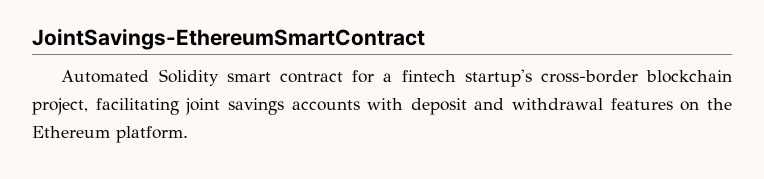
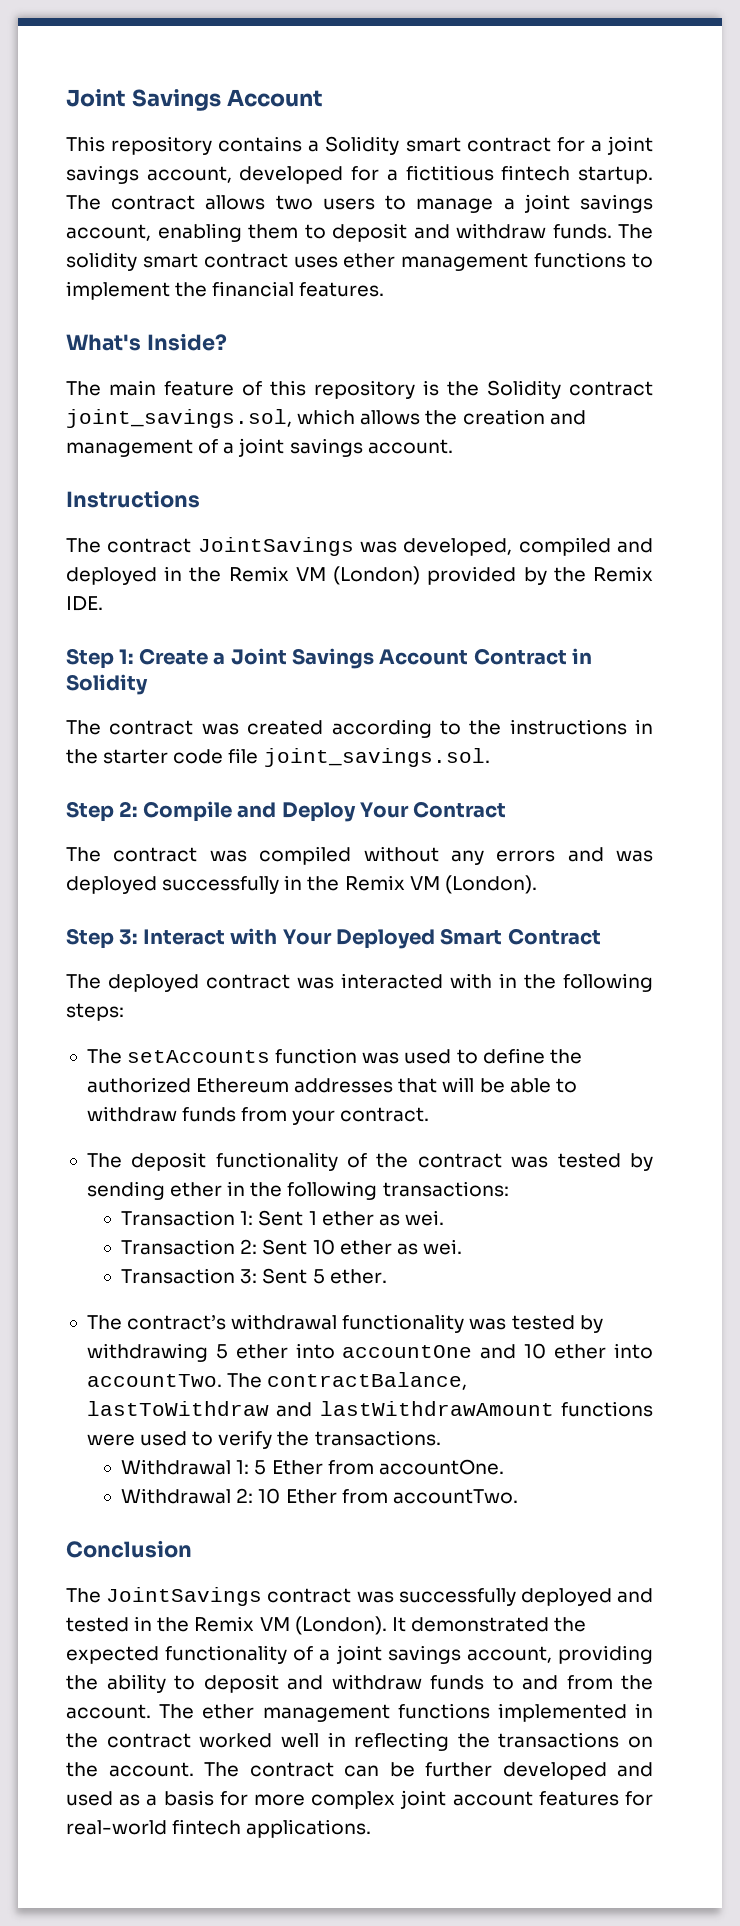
[32,28,425,50] [61,70,150,83] JointSavings-EthereumSmartContract // Automated -> [66,89,323,111] [66,136,320,155] Joint Savings Account // This repository contains a
[401,69,732,87] [32,98,732,115] [32,126,188,143] fintech startup's cross-border blockchain project, facilitating joint savings accounts with deposit and withdrawal features on the Ethereum platform. -> [607,136,653,155] [66,165,653,184] [66,194,653,213] [66,223,653,242] [66,252,654,271] [66,281,385,300] [66,333,227,351] [66,380,653,399] [66,409,586,428] [66,438,453,457] [66,490,200,508] [66,537,653,556] [66,566,653,585] [66,596,103,611] [66,648,593,669] [66,674,148,695] [66,719,653,738] [66,748,490,767] [66,801,507,822] [66,846,653,865] [66,875,537,894] [66,928,601,949] [66,973,653,992] [66,1003,124,1021] [86,1048,582,1064] [86,1077,577,1093] [86,1106,430,1125] [86,1152,653,1171] [86,1181,509,1200] [121,1210,444,1226] [121,1239,462,1255] [121,1268,387,1284] [86,1314,603,1333] [86,1343,653,1362] [86,1372,468,1390] [86,1401,653,1417] [86,1430,441,1449] [121,1459,504,1475] [121,1488,518,1504] [66,1540,192,1558] [66,1587,654,1606] [66,1616,587,1635] [66,1645,654,1664] [66,1674,653,1693] [66,1703,654,1722] [66,1732,653,1751] [66,1762,653,1780] [66,1790,653,1809] [66,1819,372,1838] joint savings account, developed for a fictitious fintech startup. The contract allows two users to manage a joint savings account, enabling them to deposit and withdraw funds. The solidity smart contract uses ether management functions to implement the financial features. // What's Inside? // The main feature of this repository is the Solidity contract joint_savings.sol, which allows the creation and management of a joint savings account. // Instructions // The contract JointSavings was developed, compiled and deployed in the Remix VM (London) provided by the Remix IDE. // Step 1: Create a Joint Savings Account Contract in Solidity // The contract was created according to the instructions in the starter code file joint_savings.sol. // Step 2: Compile and Deploy Your Contract // The contract was compiled without any errors and was deployed successfully in the Remix VM (London). // Step 3: Interact with Your Deployed Smart Contract // The deployed contract was interacted with in the following steps: // The setAccounts function was used to define the authorized Ethereum addresses that will be able to withdraw funds from your contract. // The deposit functionality of the contract was tested by sending ether in the following transactions: // Transaction 1: Sent 1 ether as wei. // Transaction 2: Sent 10 ether as wei. // Transaction 3: Sent 5 ether. // The contract’s withdrawal functionality was tested by withdrawing 5 ether into accountOne and 10 ether into accountTwo. The contractBalance, lastToWithdraw and lastWithdrawAmount functions were used to verify the transactions. // Withdrawal 1: 5 Ether from accountOne. // Withdrawal 2: 10 Ether from accountTwo. // Conclusion // The JointSavings contract was successfully deployed and tested in the Remix VM (London). It demonstrated the expected functionality of a joint savings account, providing the ability to deposit and withdraw funds to and from the account. The ether management functions implemented in the contract worked well in reflecting the transactions on the account. The contract can be further developed and used as a basis for more complex joint account features for real-world fintech applications.

